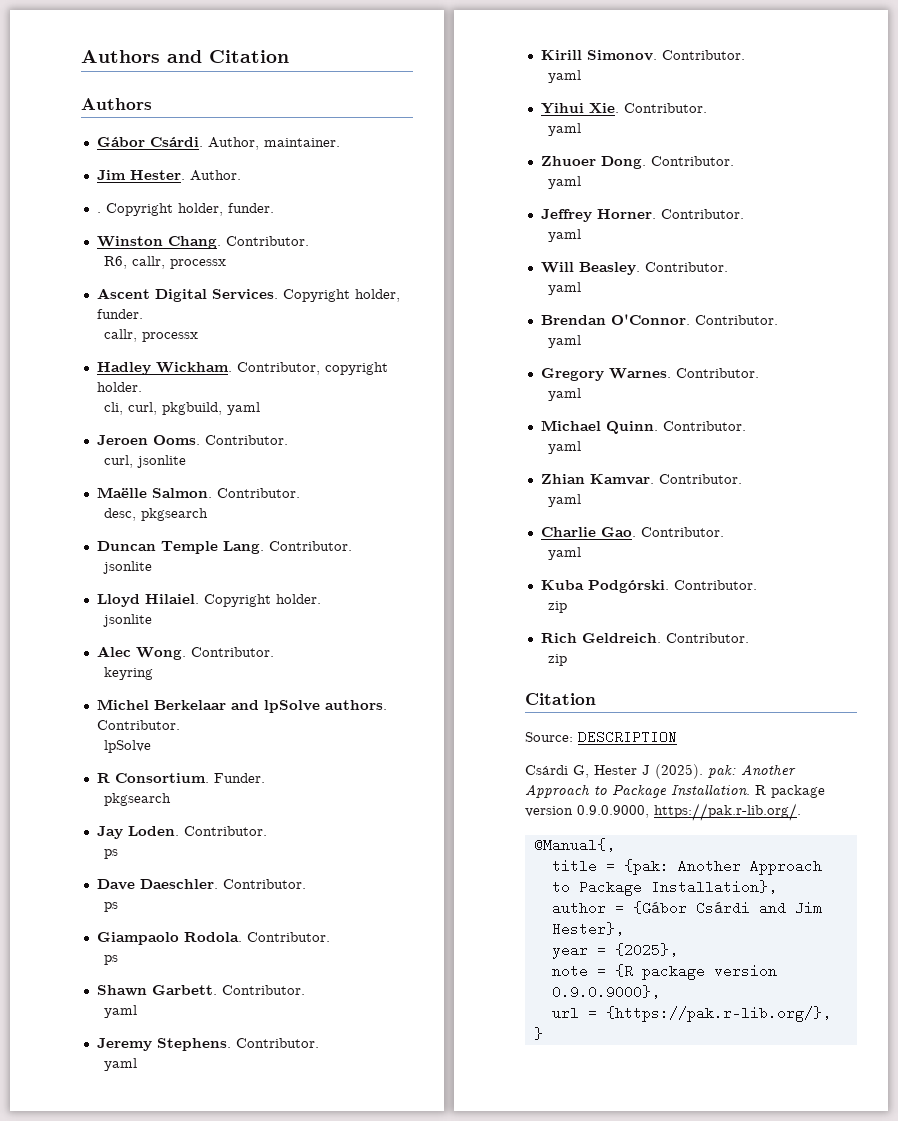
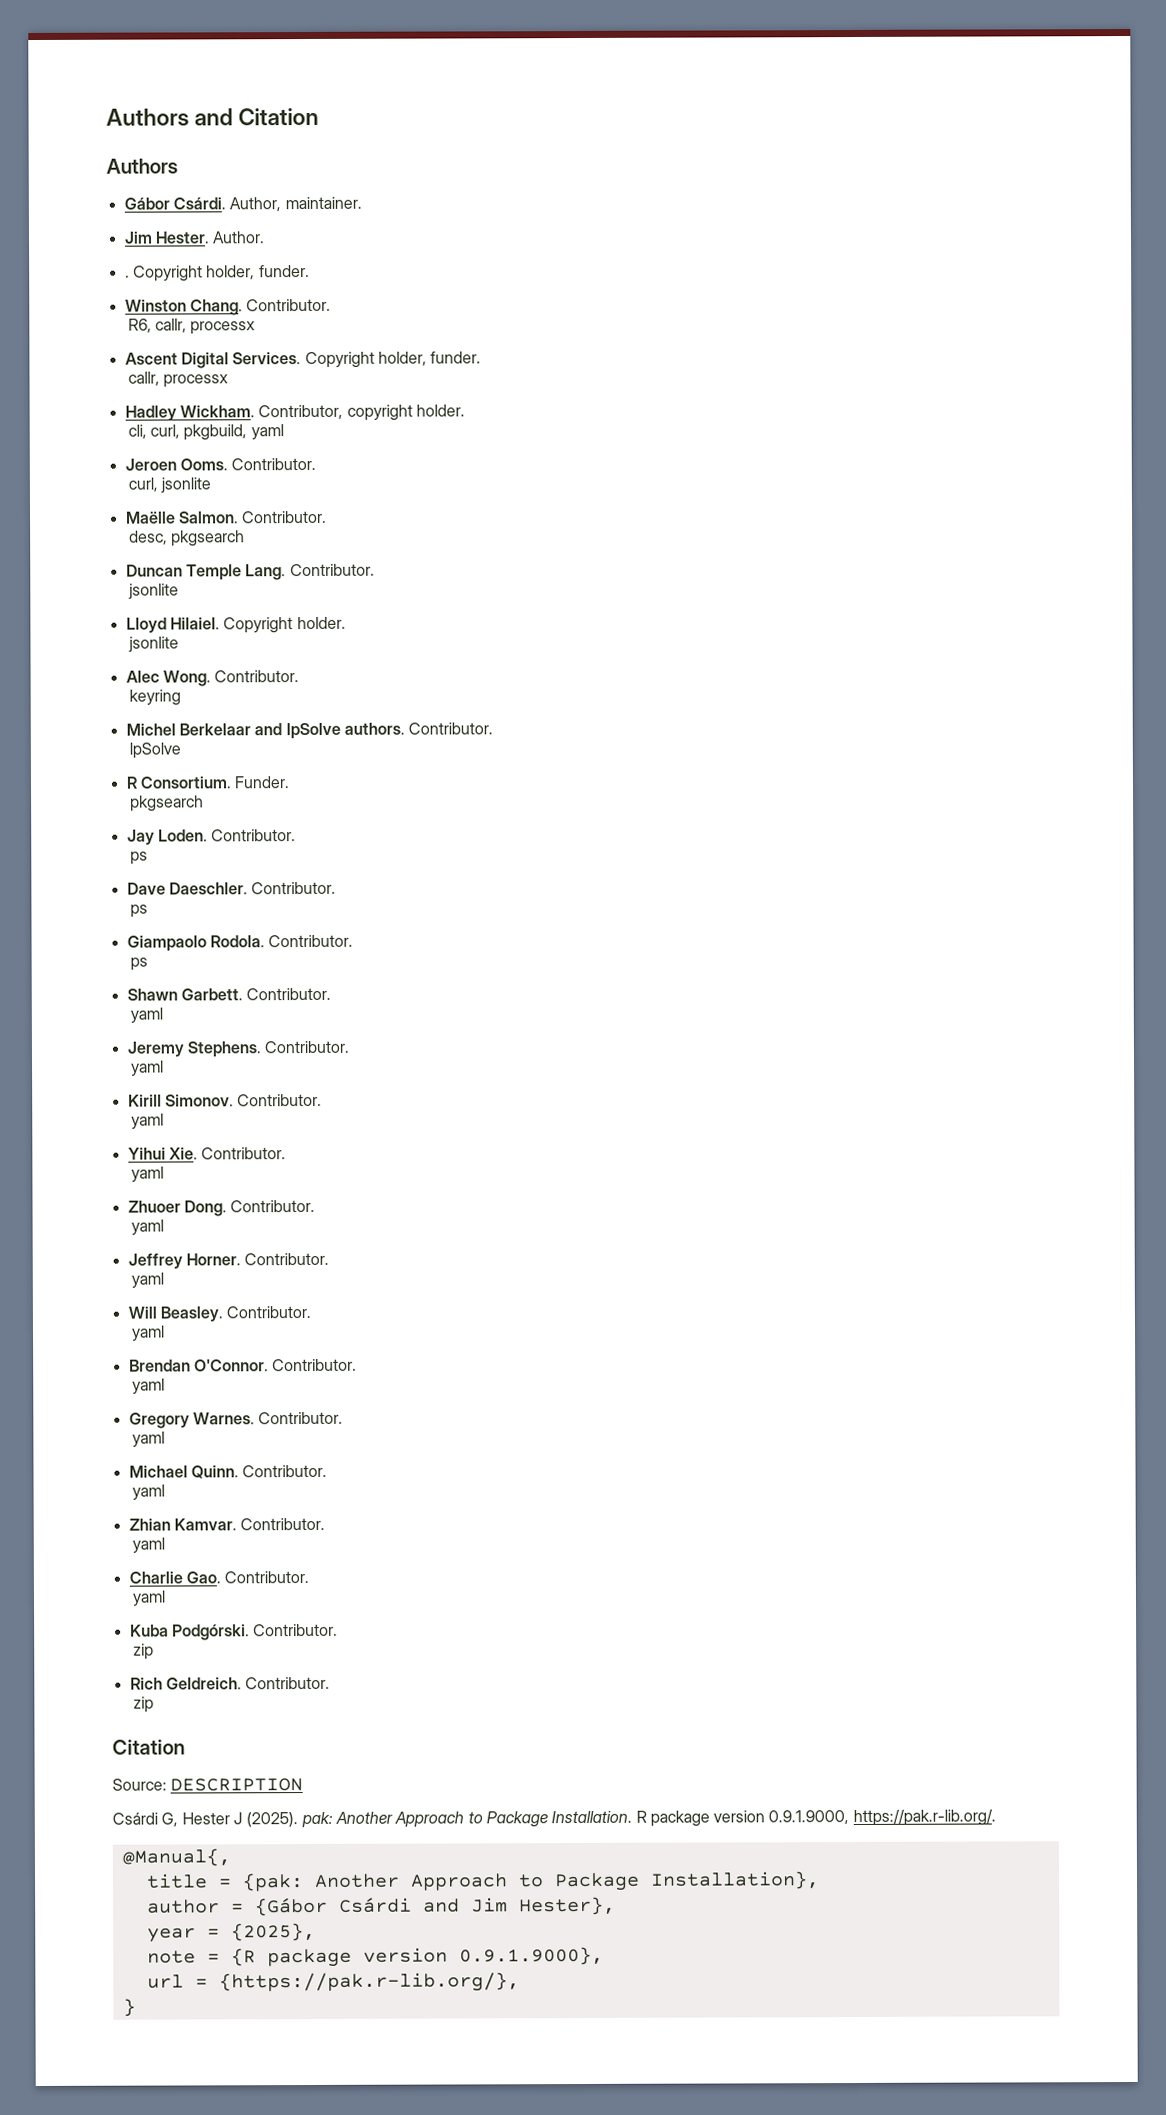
[577,805,649,818] 0.9.0.9000, -> [768,1810,850,1825] 0.9.1.9000,
[551,985,660,999] 0.9.0.9000}, -> [458,1946,604,1966] 0.9.1.9000},

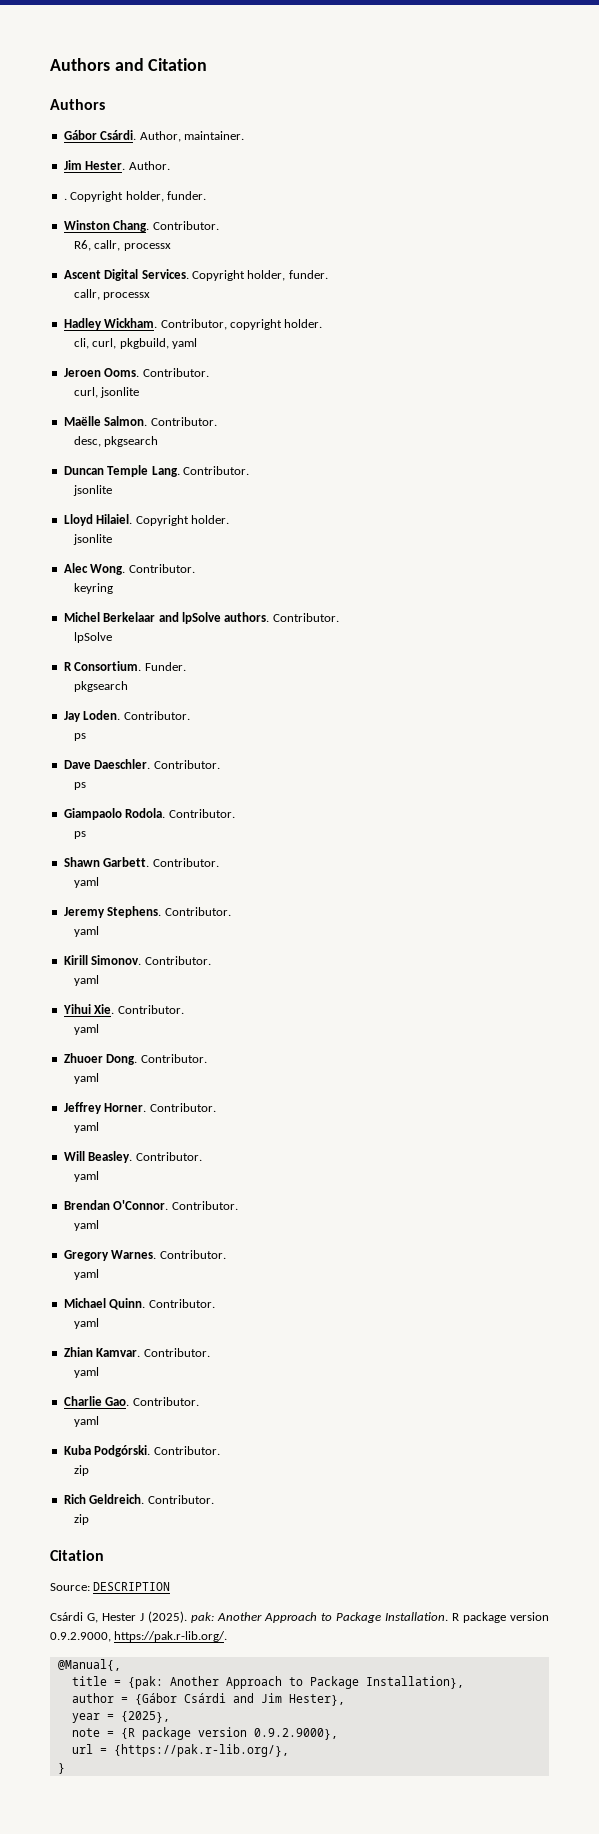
[768,1810,850,1825] 0.9.1.9000, -> [50,1632,111,1642] 0.9.2.9000,
[458,1946,604,1966] 0.9.1.9000}, -> [253,1728,338,1740] 0.9.2.9000},

